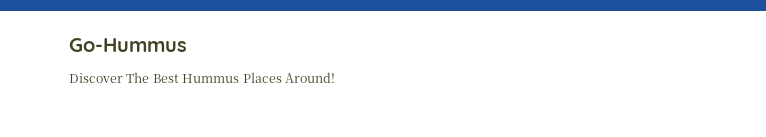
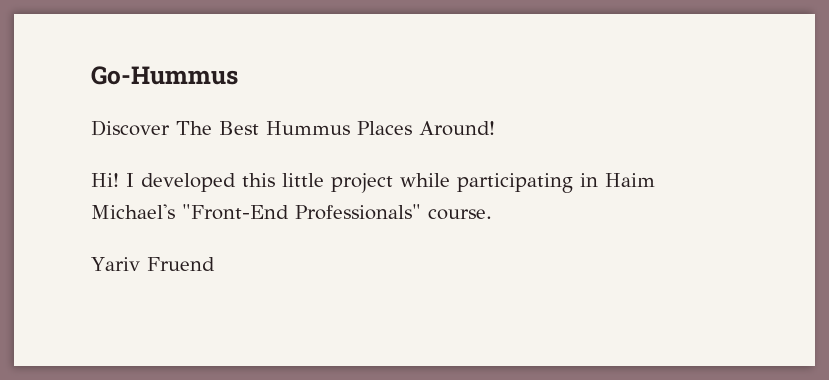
(335, 77) none -> [91,173,655,193] [91,204,492,220] [91,257,215,271] // Hi! I developed this little project while participating in Haim Michael's "Front-End Professionals" course. // Yariv Fruend

